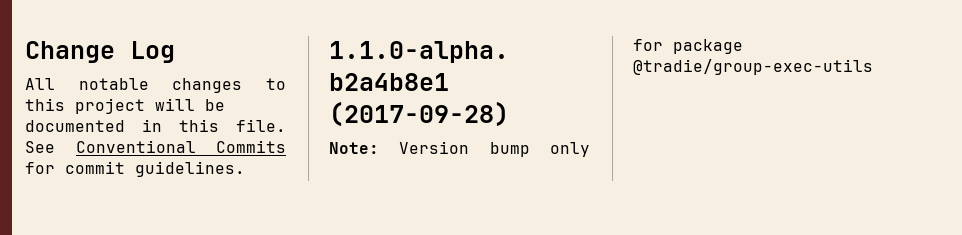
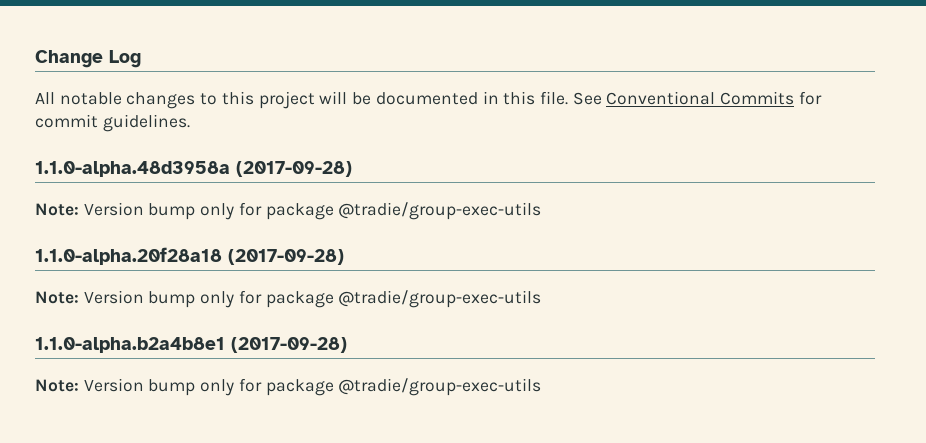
(245, 169) none -> [35,161,352,177] [35,202,542,220] [35,247,344,265] [35,290,542,308] // 1.1.0-alpha.48d3958a (2017-09-28) // Note: Version bump only for package @tradie/group-exec-utils // 1.1.0-alpha.20f28a18 (2017-09-28) // Note: Version bump only for package @tradie/group-exec-utils

